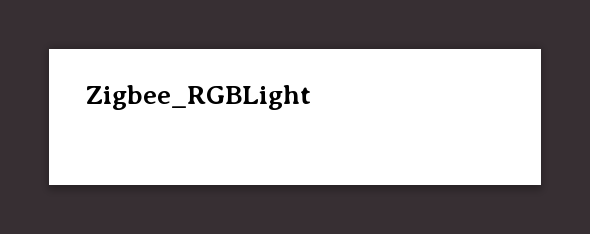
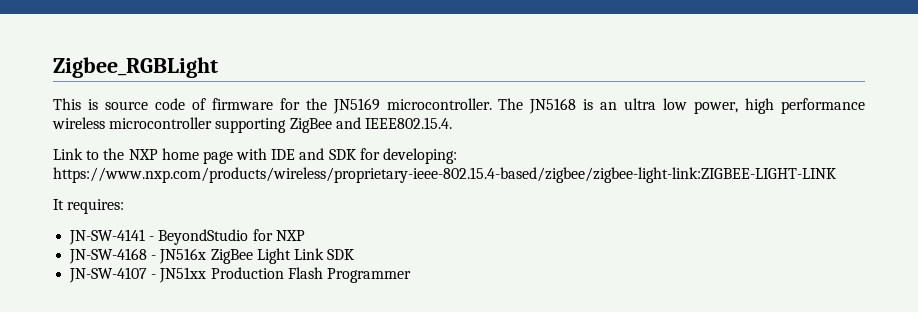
(311, 97) none -> [53,98,866,114] [52,117,452,133] [53,148,458,164] [53,167,836,183] [53,199,125,214] [69,229,305,245] [69,248,355,264] [69,267,411,283] // This is source code of firmware for the JN5169 microcontroller. The JN5168 is an ultra low power, high performance wireless microcontroller supporting ZigBee and IEEE802.15.4. // Link to the NXP home page with IDE and SDK for developing: https://www.nxp.com/products/wireless/proprietary-ieee-802.15.4-based/zigbee/zigbee-light-link:ZIGBEE-LIGHT-LINK // It requires: // JN-SW-4141 - BeyondStudio for NXP // JN-SW-4168 - JN516x ZigBee Light Link SDK // JN-SW-4107 - JN51xx Production Flash Programmer

